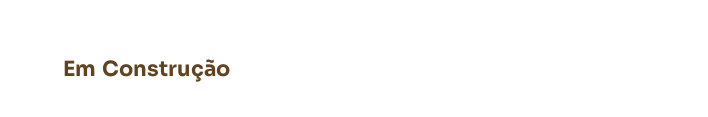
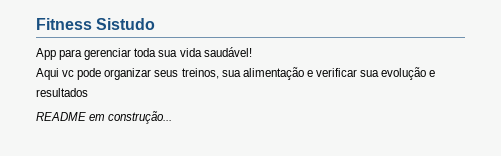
[63,59,230,82] Em Construção -> [36,18,156,30] [36,47,252,60] [36,67,436,80] [36,88,88,97] [36,111,173,124] Fitness Sistudo // App para gerenciar toda sua vida saudável! // Aqui vc pode organizar seus treinos, sua alimentação e verificar sua evolução e resultados // README em construção...

